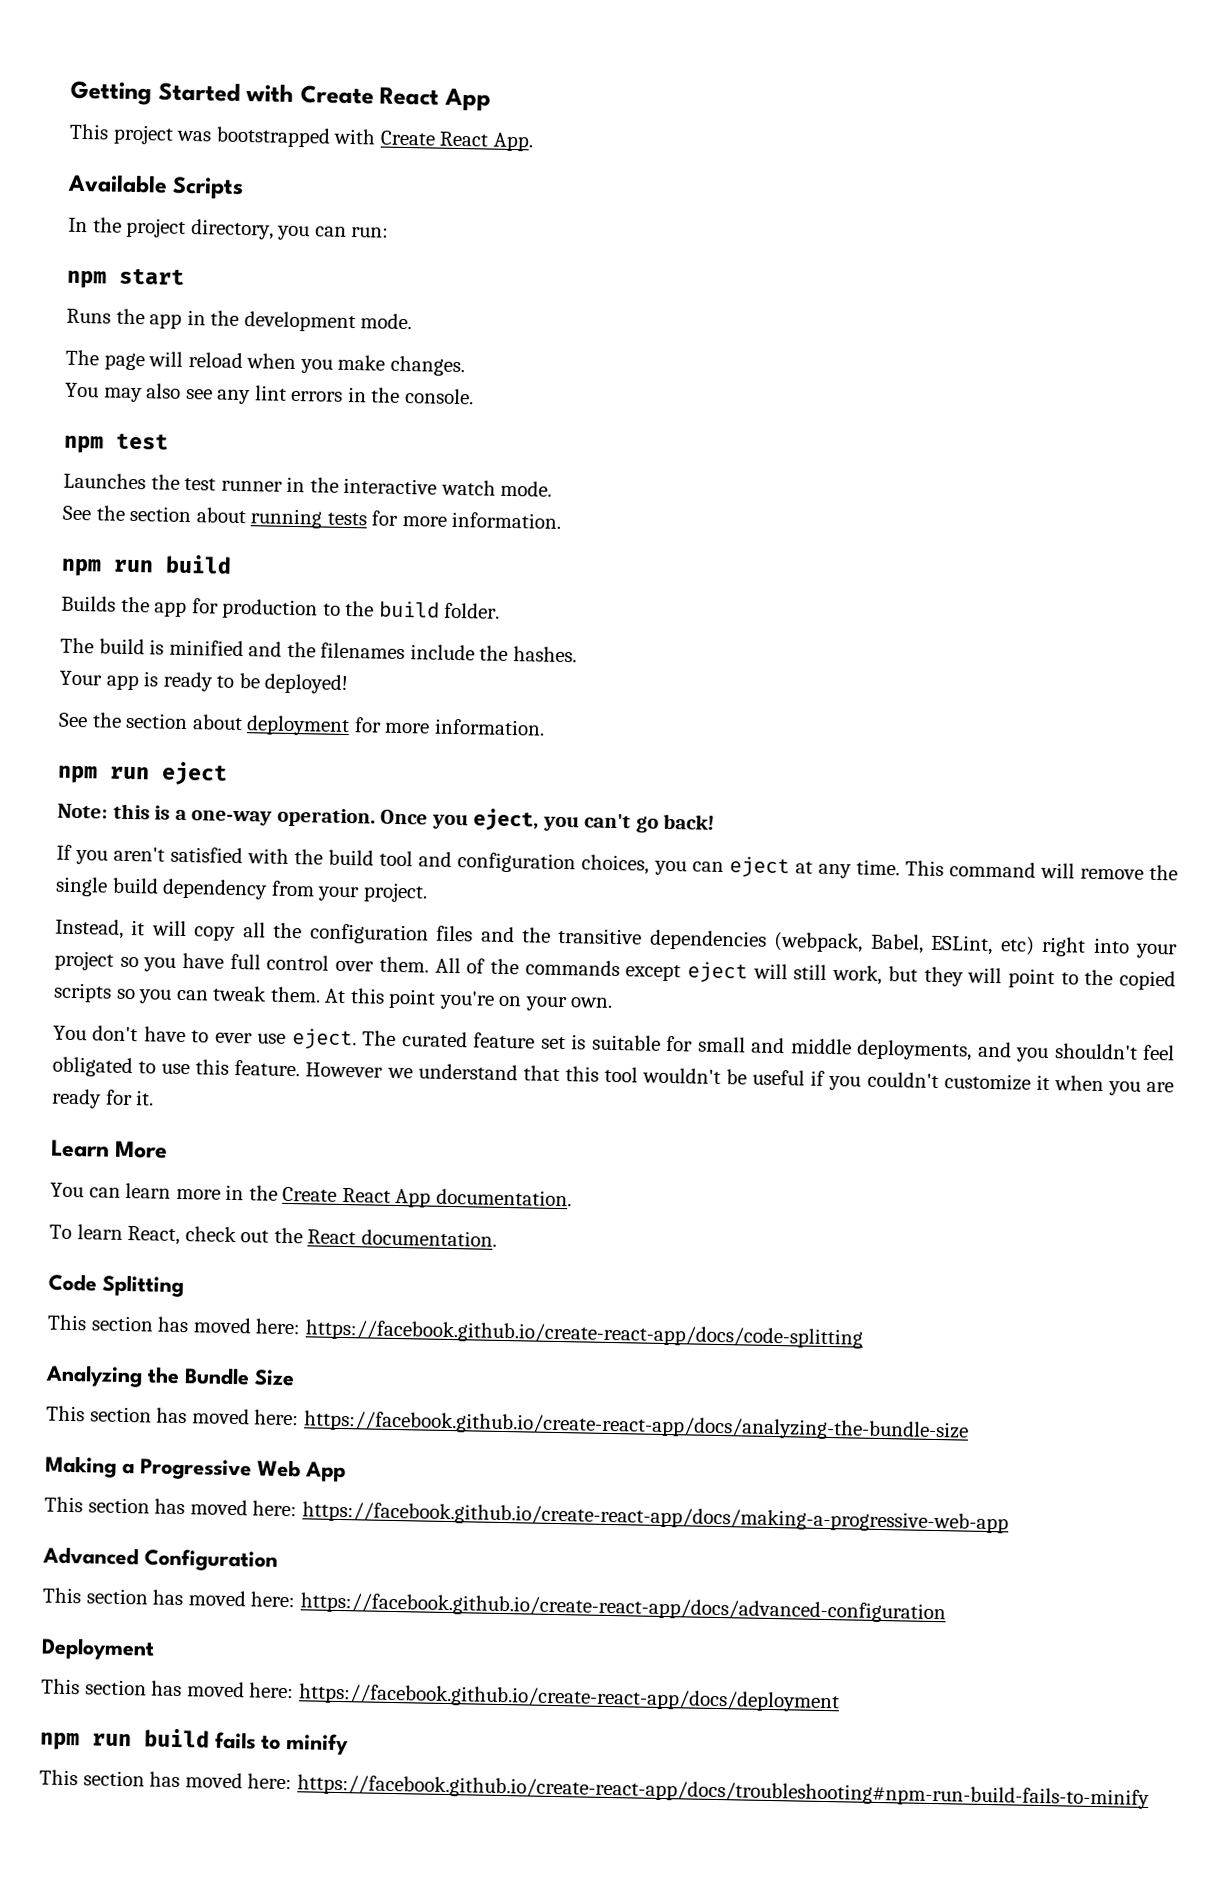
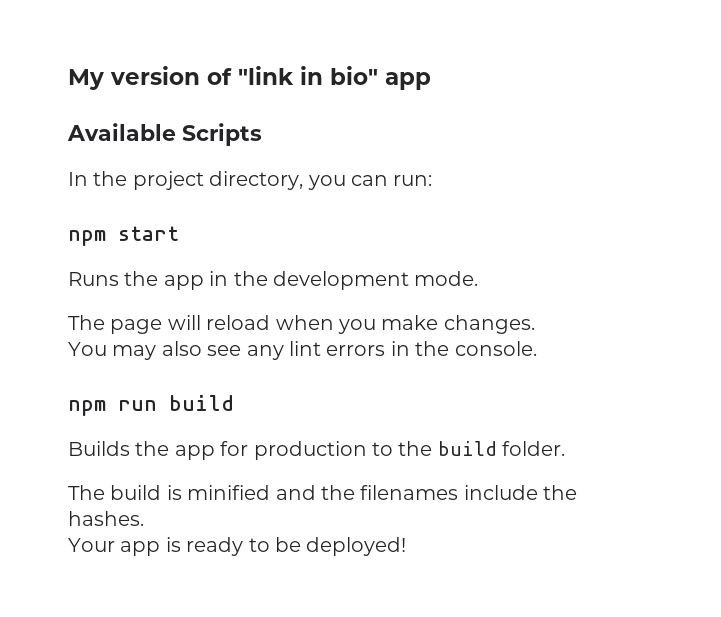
[70,80,492,112] [69,123,534,152] Getting Started with Create React App // This project was bootstrapped with Create React App. -> [68,66,431,90] My version of "link in bio" app
[64,433,169,454] [63,472,553,497] [62,505,562,529] // npm test // Launches the test runner in the interactive watch mode. // See the section about running tests for more information. -> (537, 348) none
[58,712,545,737] [57,761,228,786] [57,803,716,833] [56,844,1178,881] [55,876,428,903] [55,918,1178,959] [54,950,1176,991] [53,982,614,1012] [53,1025,1175,1063] [52,1056,1174,1096] [51,1088,155,1109] [51,1139,169,1159] [50,1182,572,1208] [49,1224,497,1247] [48,1273,184,1298] [47,1314,863,1349] [45,1364,295,1388] [46,1405,969,1442] [45,1455,346,1483] [44,1496,1009,1534] [42,1546,278,1572] [42,1587,946,1624] [41,1637,155,1661] [41,1678,840,1713] [40,1728,349,1756] [39,1769,1150,1810] // See the section about deployment for more information. // npm run eject // Note: this is a one-way operation. Once you eject, you can't go back! // If you aren't satisfied with the build tool and configuration choices, you can eject at any time. This command will remove the single build dependency from your project. // Instead, it will copy all the configuration files and the transitive dependencies (webpack, Babel, ESLint, etc) right into your project so you have full control over them. All of the commands except eject will still work, but they will point to the copied scripts so you can tweak them. At this point you're on your own. // You don't have to ever use eject. The curated feature set is suitable for small and middle deployments, and you shouldn't feel obligated to use this feature. However we understand that this tool wouldn't be useful if you couldn't customize it when you are ready for it. // Learn More // You can learn more in the Create React App documentation. // To learn React, check out the React documentation. // Code Splitting // This section has moved here: https://facebook.github.io/create-react-app/docs/code-splitting // Analyzing the Bundle Size // This section has moved here: https://facebook.github.io/create-react-app/docs/analyzing-the-bundle-size // Making a Progressive Web App // This section has moved here: https://facebook.github.io/create-react-app/docs/making-a-progressive-web-app // Advanced Configuration // This section has moved here: https://facebook.github.io/create-react-app/docs/advanced-configuration // Deployment // This section has moved here: https://facebook.github.io/create-react-app/docs/deployment // npm run build fails to minify // This section has moved here: https://facebook.github.io/create-react-app/docs/troubleshooting#npm-run-build-fails-to-minify -> (407, 546) none

